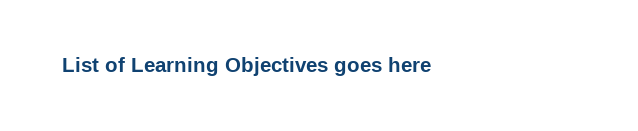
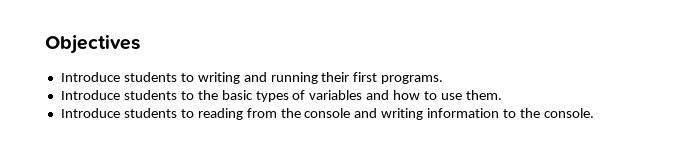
[62,57,431,76] List of Learning Objectives goes here -> [45,35,140,54] [60,72,444,84] [60,90,502,102] [60,108,594,120] Objectives // Introduce students to writing and running their first programs. // Introduce students to the basic types of variables and how to use them. // Introduce students to reading from the console and writing information to the console.

